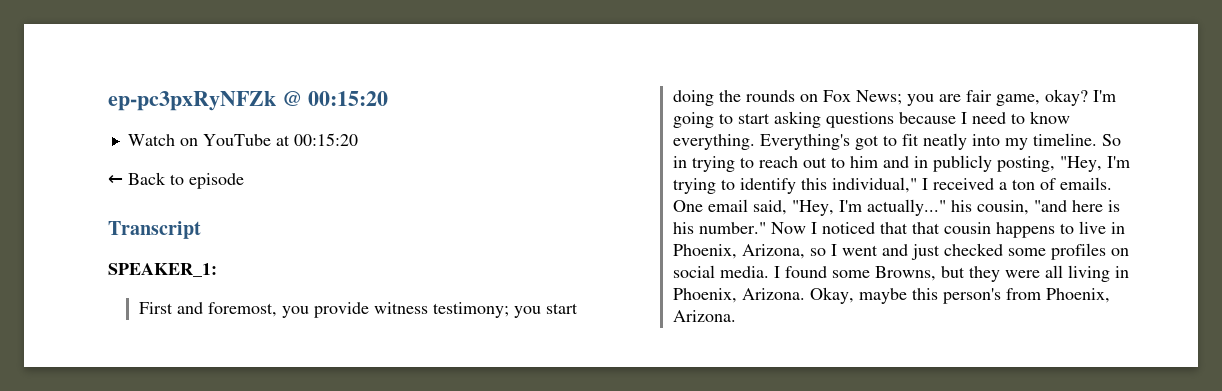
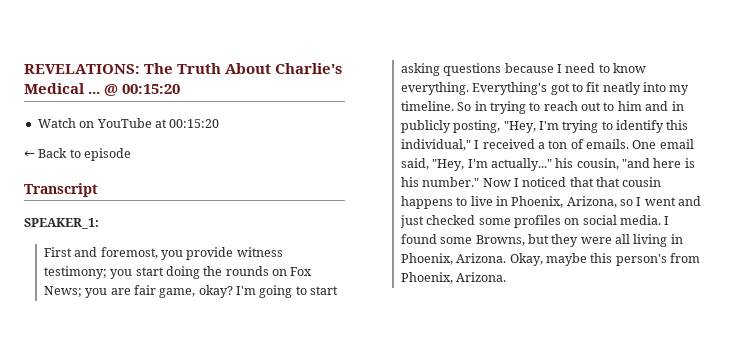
[108,91,276,111] ep-pc3pxRyNFZk -> [24,63,343,74] [24,83,101,94] REVELATIONS: The Truth About Charlie's Medical ...

